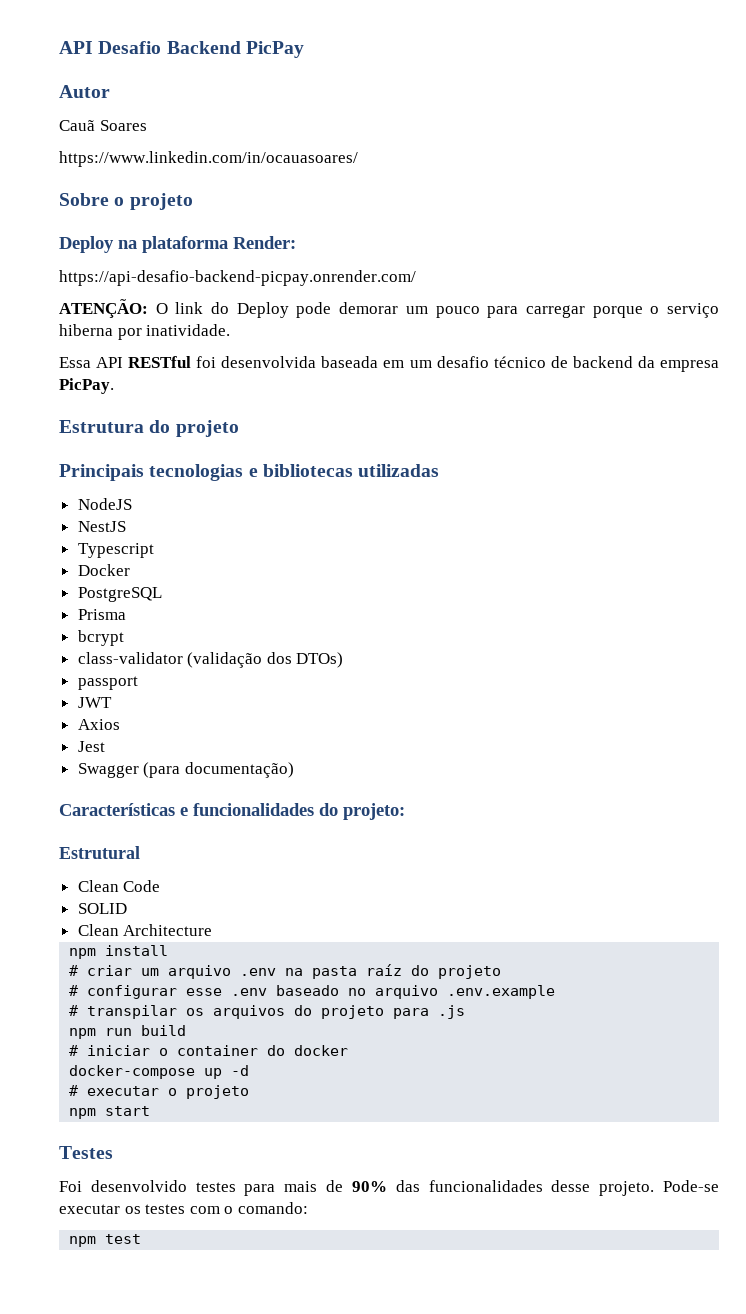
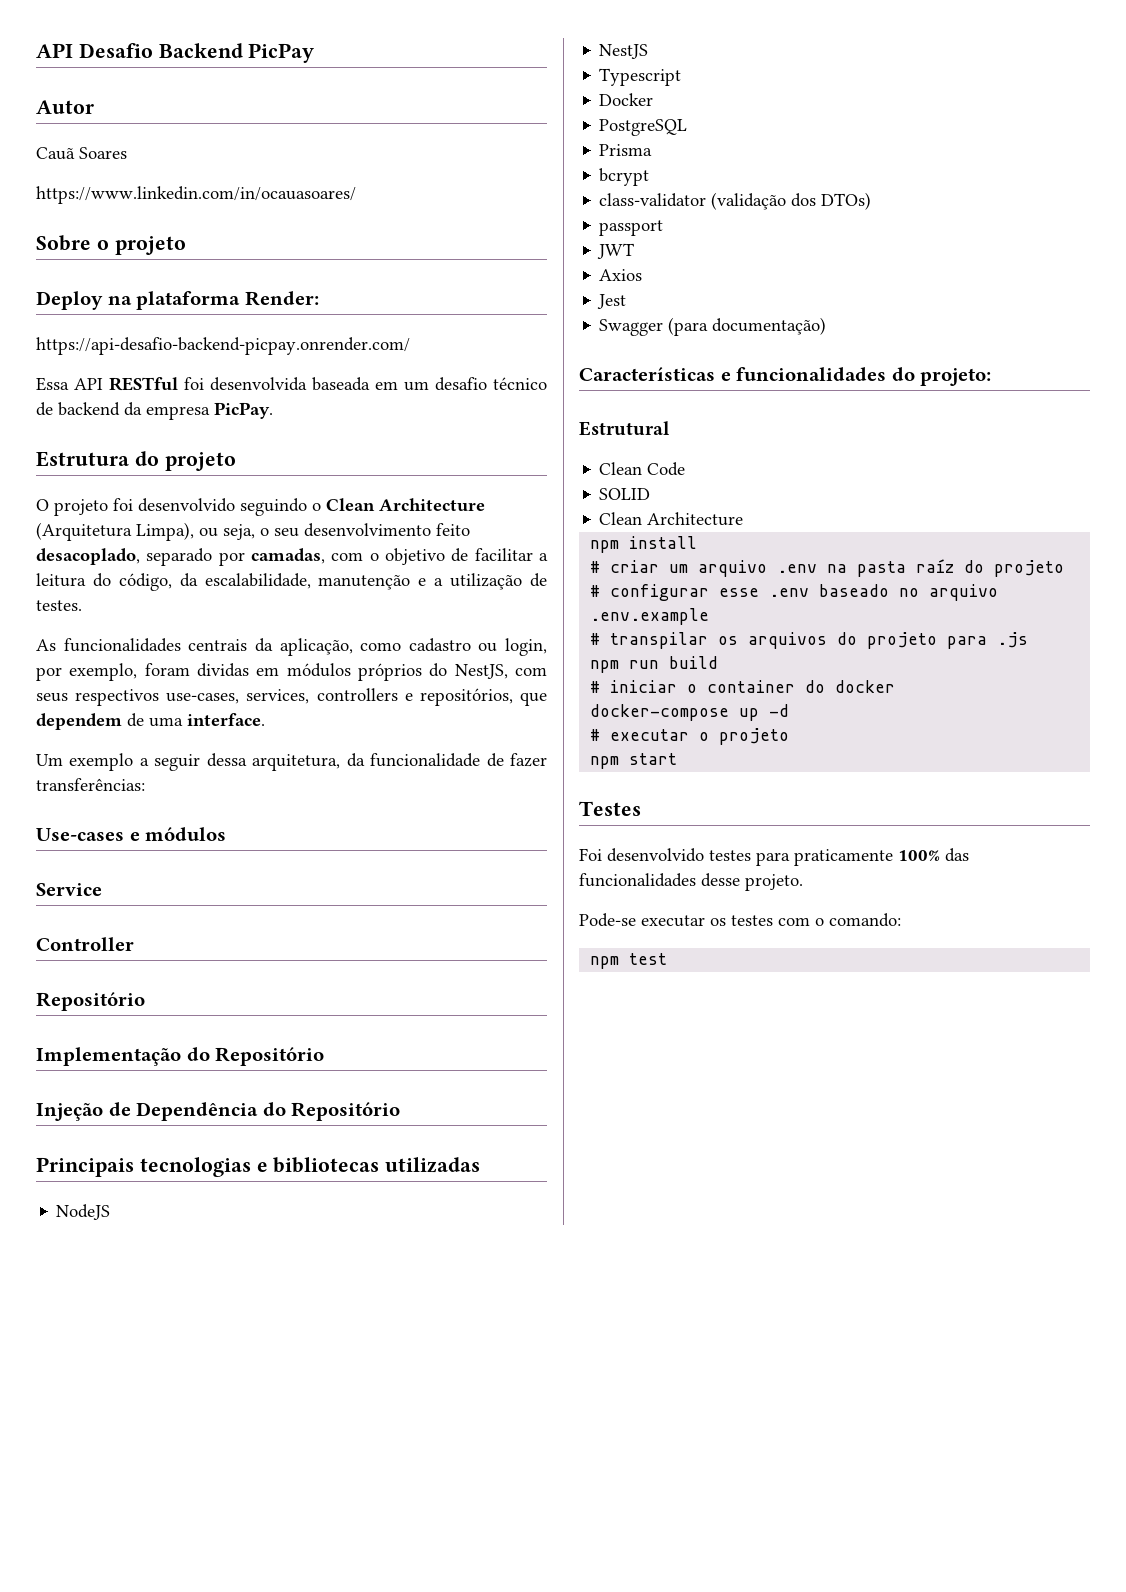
[59,299,719,318] [59,324,231,340] // ATENÇÃO: O link do Deploy pode demorar um pouco para carregar porque o serviço hiberna por inatividade. -> (410, 346) none
(239, 428) none -> [36,498,485,516] [36,522,470,541] [36,548,548,566] [36,573,548,591] [36,600,82,611] [36,638,547,656] [36,663,547,681] [36,688,548,706] [36,713,265,730] [36,753,547,771] [36,778,145,791] [36,827,227,841] [36,883,102,896] [36,937,134,951] [36,992,145,1011] [36,1047,325,1066] [36,1102,401,1121] // O projeto foi desenvolvido seguindo o Clean Architecture (Arquitetura Limpa), ou seja, o seu desenvolvimento feito desacoplado, separado por camadas, com o objetivo de facilitar a leitura do código, da escalabilidade, manutenção e a utilização de testes. // As funcionalidades centrais da aplicação, como cadastro ou login, por exemplo, foram dividas em módulos próprios do NestJS, com seus respectivos use-cases, services, controllers e repositórios, que dependem de uma interface. // Um exemplo a seguir dessa arquitetura, da funcionalidade de fazer transferências: // Use-cases e módulos // Service // Controller // Repositório // Implementação do Repositório // Injeção de Dependência do Repositório
[284,1180,387,1192] mais de 90% -> [794,849,940,866] praticamente 100%
(655, 1188) none -> (803, 882) //

